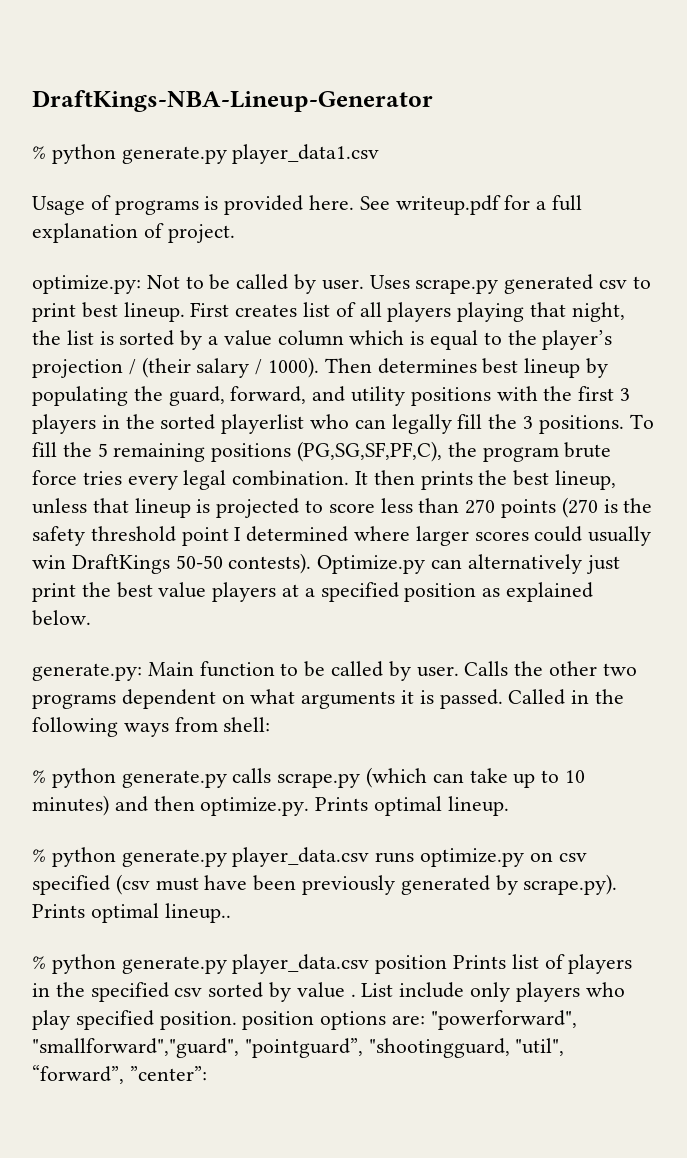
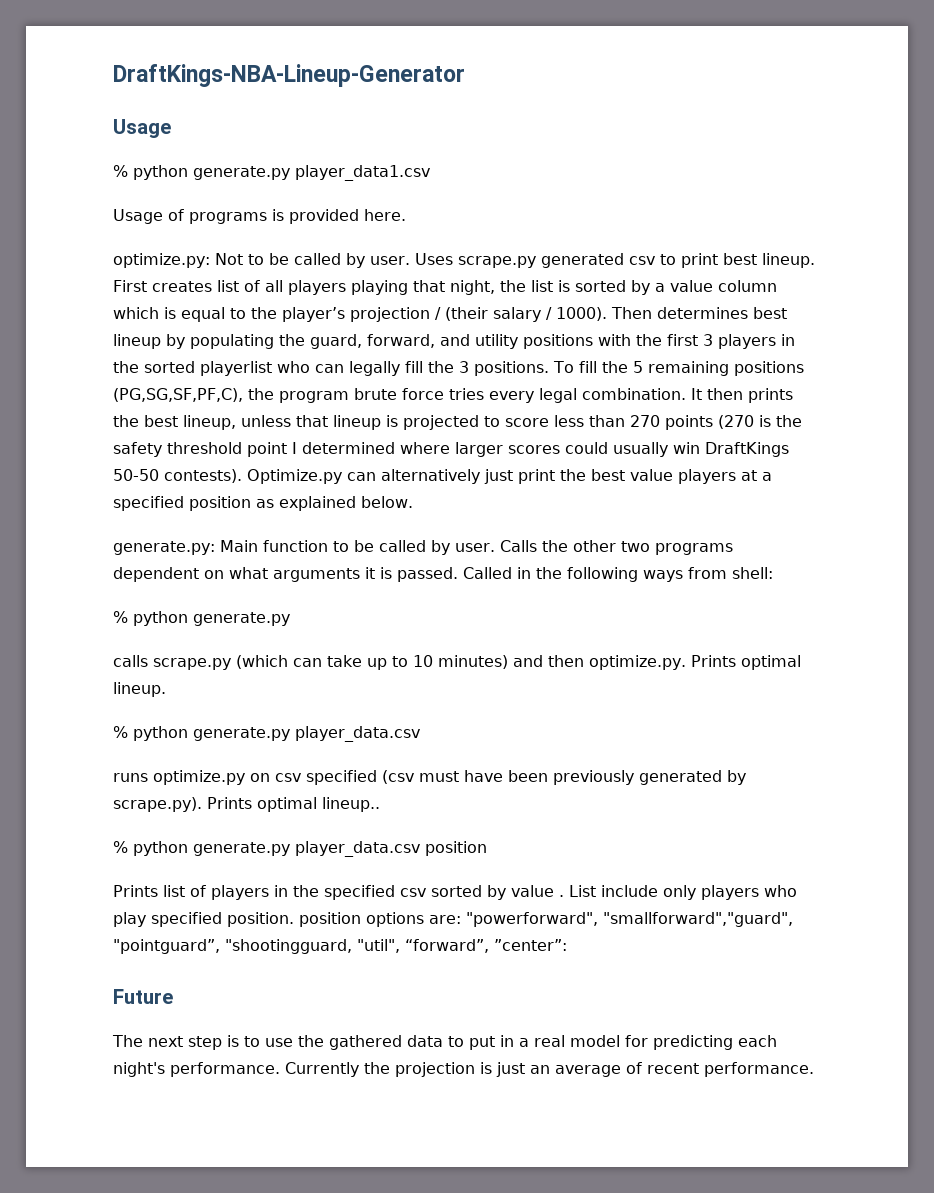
(433, 101) none -> [113,119,171,138] // Usage
[359,195,583,215] [32,223,235,243] See writeup.pdf for a full explanation of project. -> (406, 215) none
(227, 779) none -> (290, 619) //
(370, 857) none -> (420, 734) //
(448, 964) none -> (487, 848) //
(207, 1073) none -> [113,989,173,1004] [112,1035,777,1050] [113,1062,814,1077] // Future // The next step is to use the gathered data to put in a real model for predicting each night's performance. Currently the projection is just an average of recent performance.

